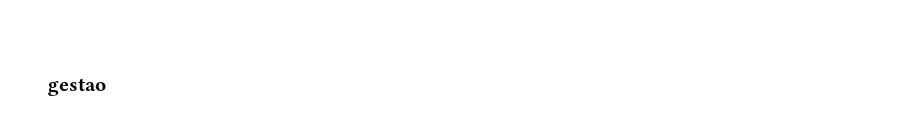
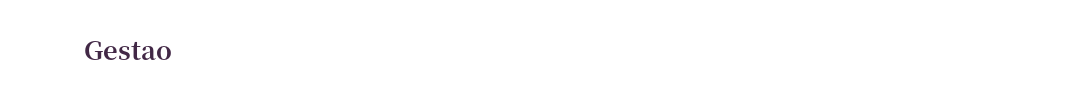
[48,78,106,96] gestao -> [84,41,172,60] Gestao

